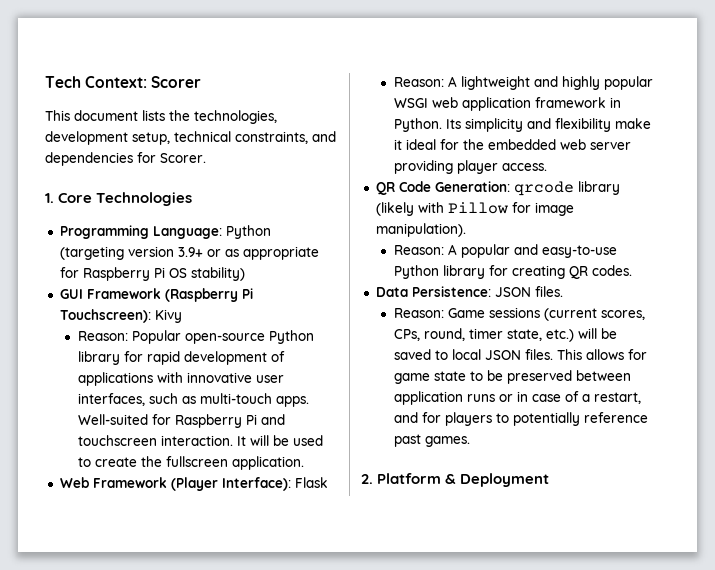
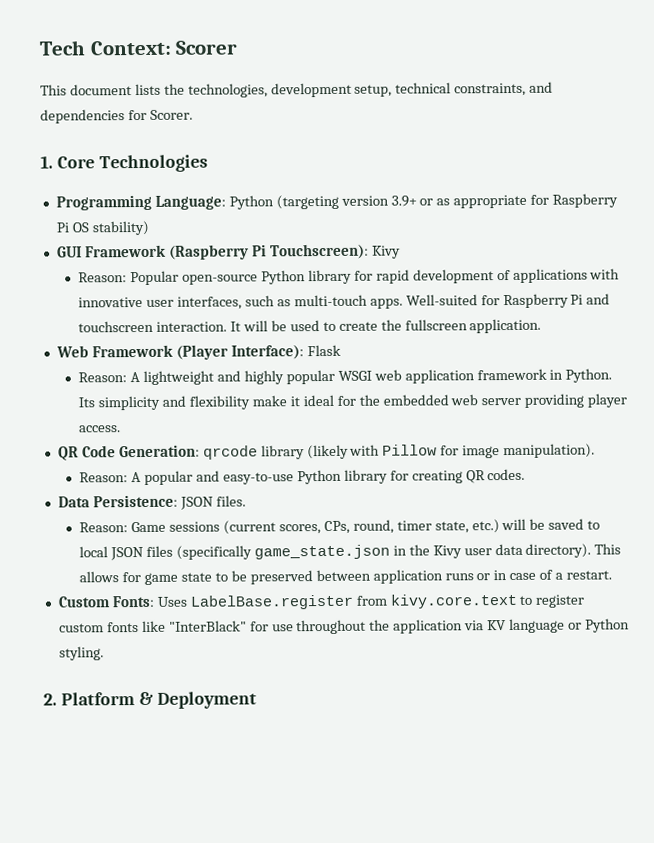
[524,349,553,360] files. -> [146,543,592,560] files (specifically game_state.json in the Kivy user data directory).
[593,392,641,404] [393,412,648,426] [393,434,470,447] restart, and for players to potentially reference past games. -> [566,570,613,580] [57,593,586,610] [58,618,630,635] [58,646,104,661] restart. // Custom Fonts: Uses LabelBase.register from kivy.core.text to register custom fonts like "InterBlack" for use throughout the application via KV language or Python styling.

